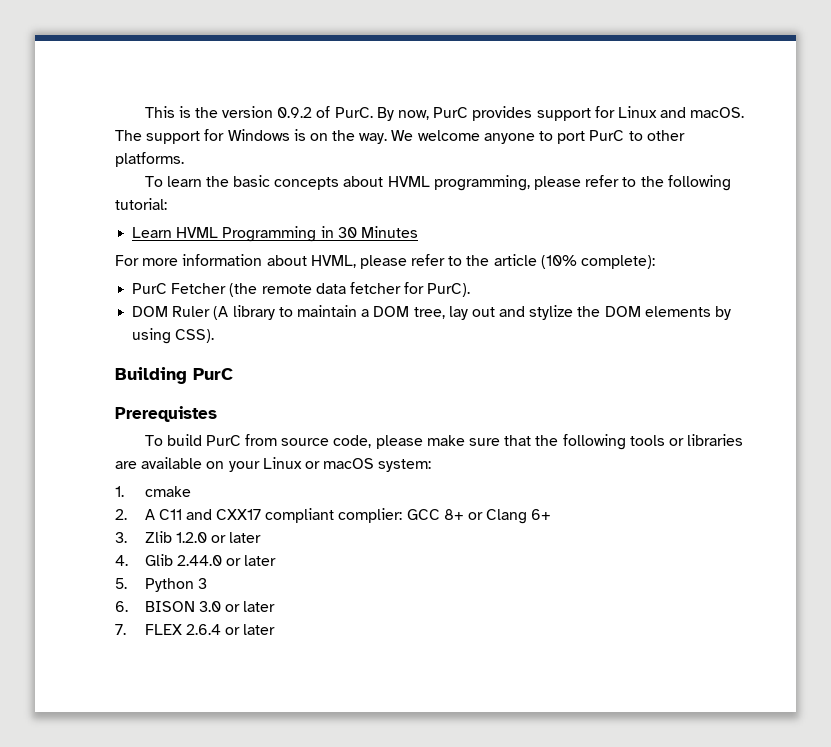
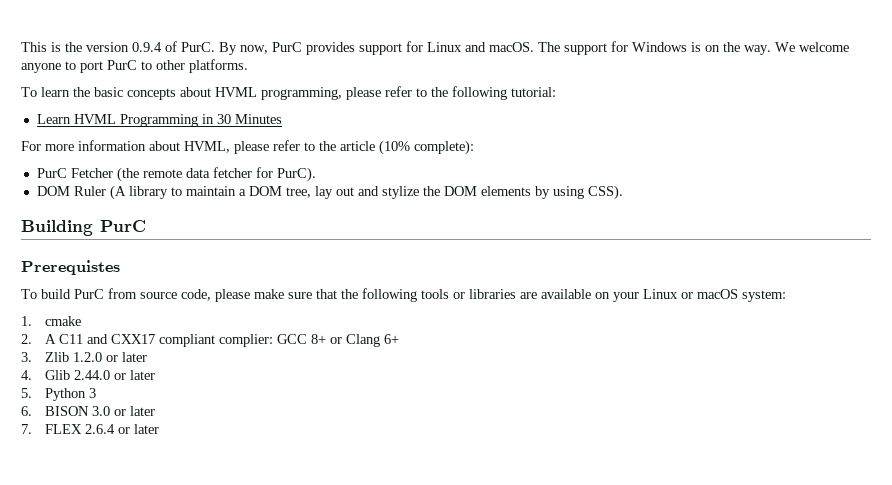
[277,107,313,118] 0.9.2 -> [132,42,162,52] 0.9.4

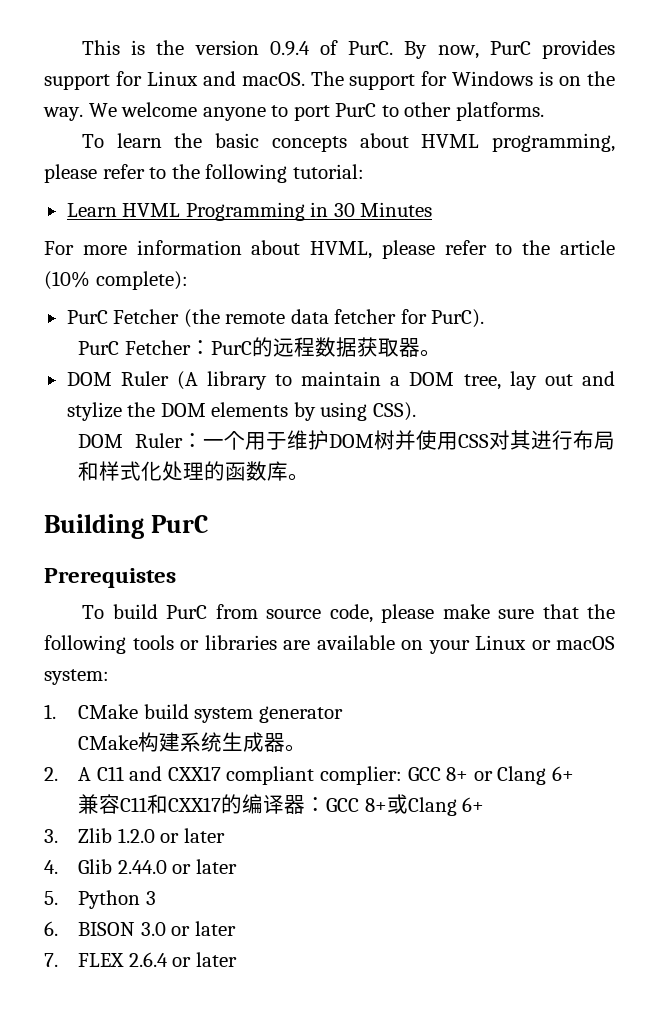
(316, 174) none -> [78,337,441,357] // PurC Fetcher：PurC的远程数据获取器。
(623, 192) none -> [78,430,615,450] [78,461,310,481] // DOM Ruler：一个用于维护DOM树并使用CSS对其进行布局和样式化处理的函数库。
[45,316,82,326] cmake -> [78,704,343,723] [78,732,307,752] CMake build system generator // CMake构建系统生成器。
(400, 339) none -> [78,794,485,816] // 兼容C11和CXX17的编译器：GCC 8+或Clang 6+

